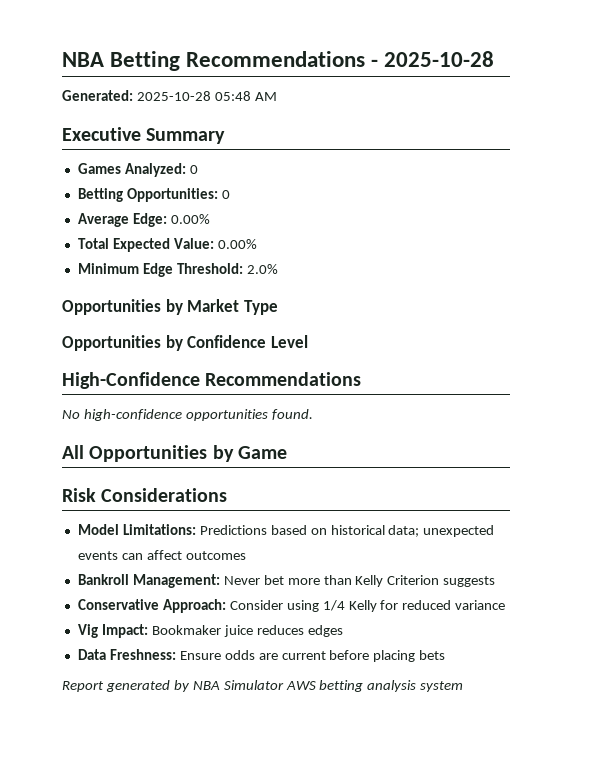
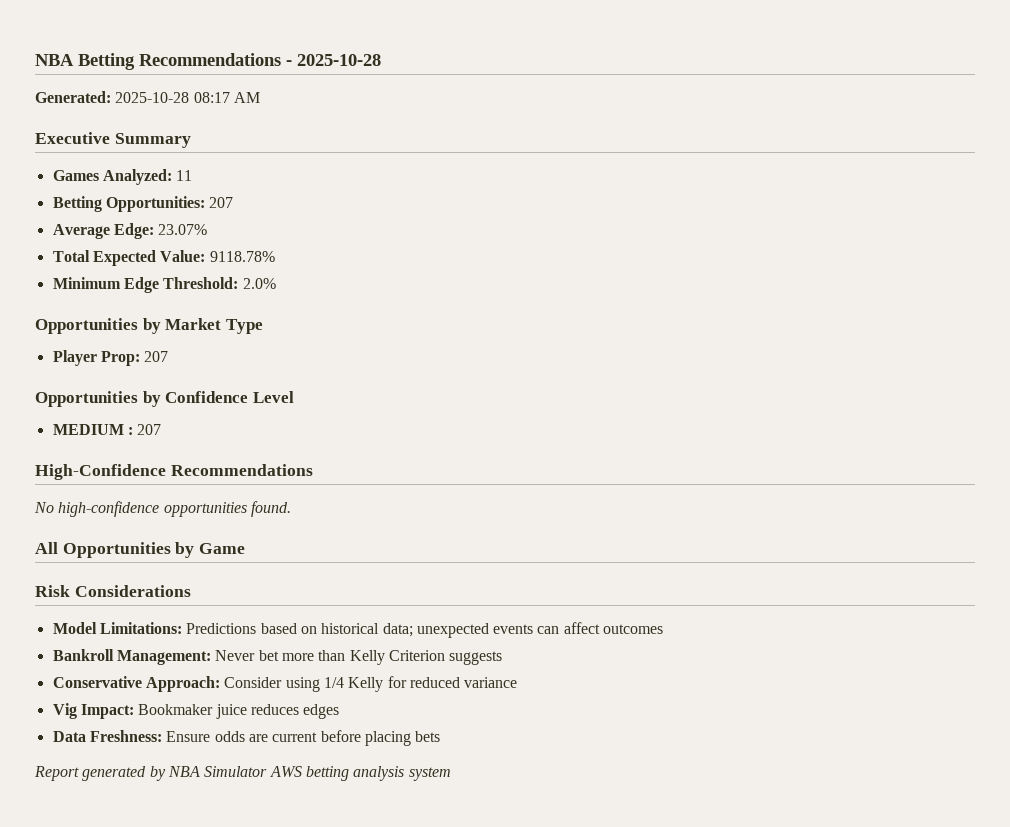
[214,91,251,101] 05:48 -> [193,92,230,103] 08:17
[189,165,198,174] 0 -> [176,170,193,181] 11
[221,190,230,199] 0 -> [209,197,234,208] 207
[170,214,210,224] 0.00% -> [158,224,208,235] 23.07%
[217,239,257,249] 0.00% -> [209,251,275,262] 9118.78%
(278, 307) none -> [52,350,169,366] // Player Prop: 207
(308, 341) none -> [52,424,162,435] // MEDIUM : 207

